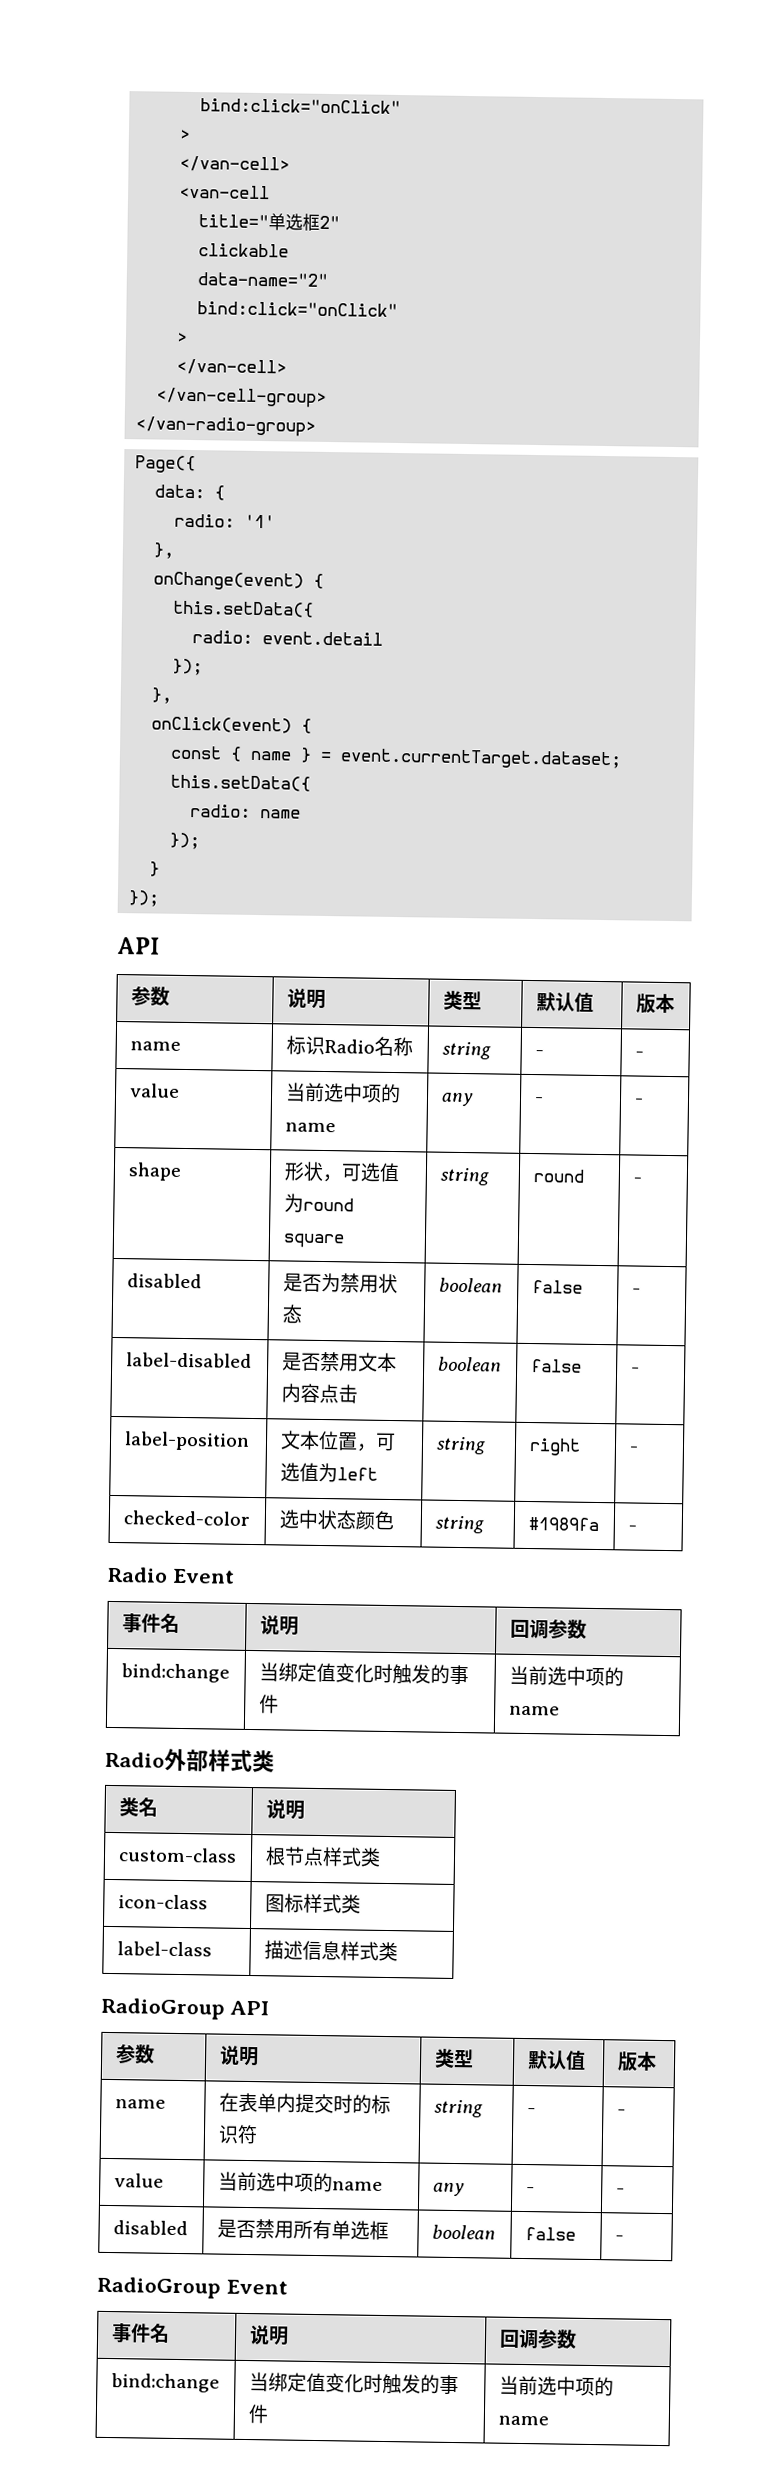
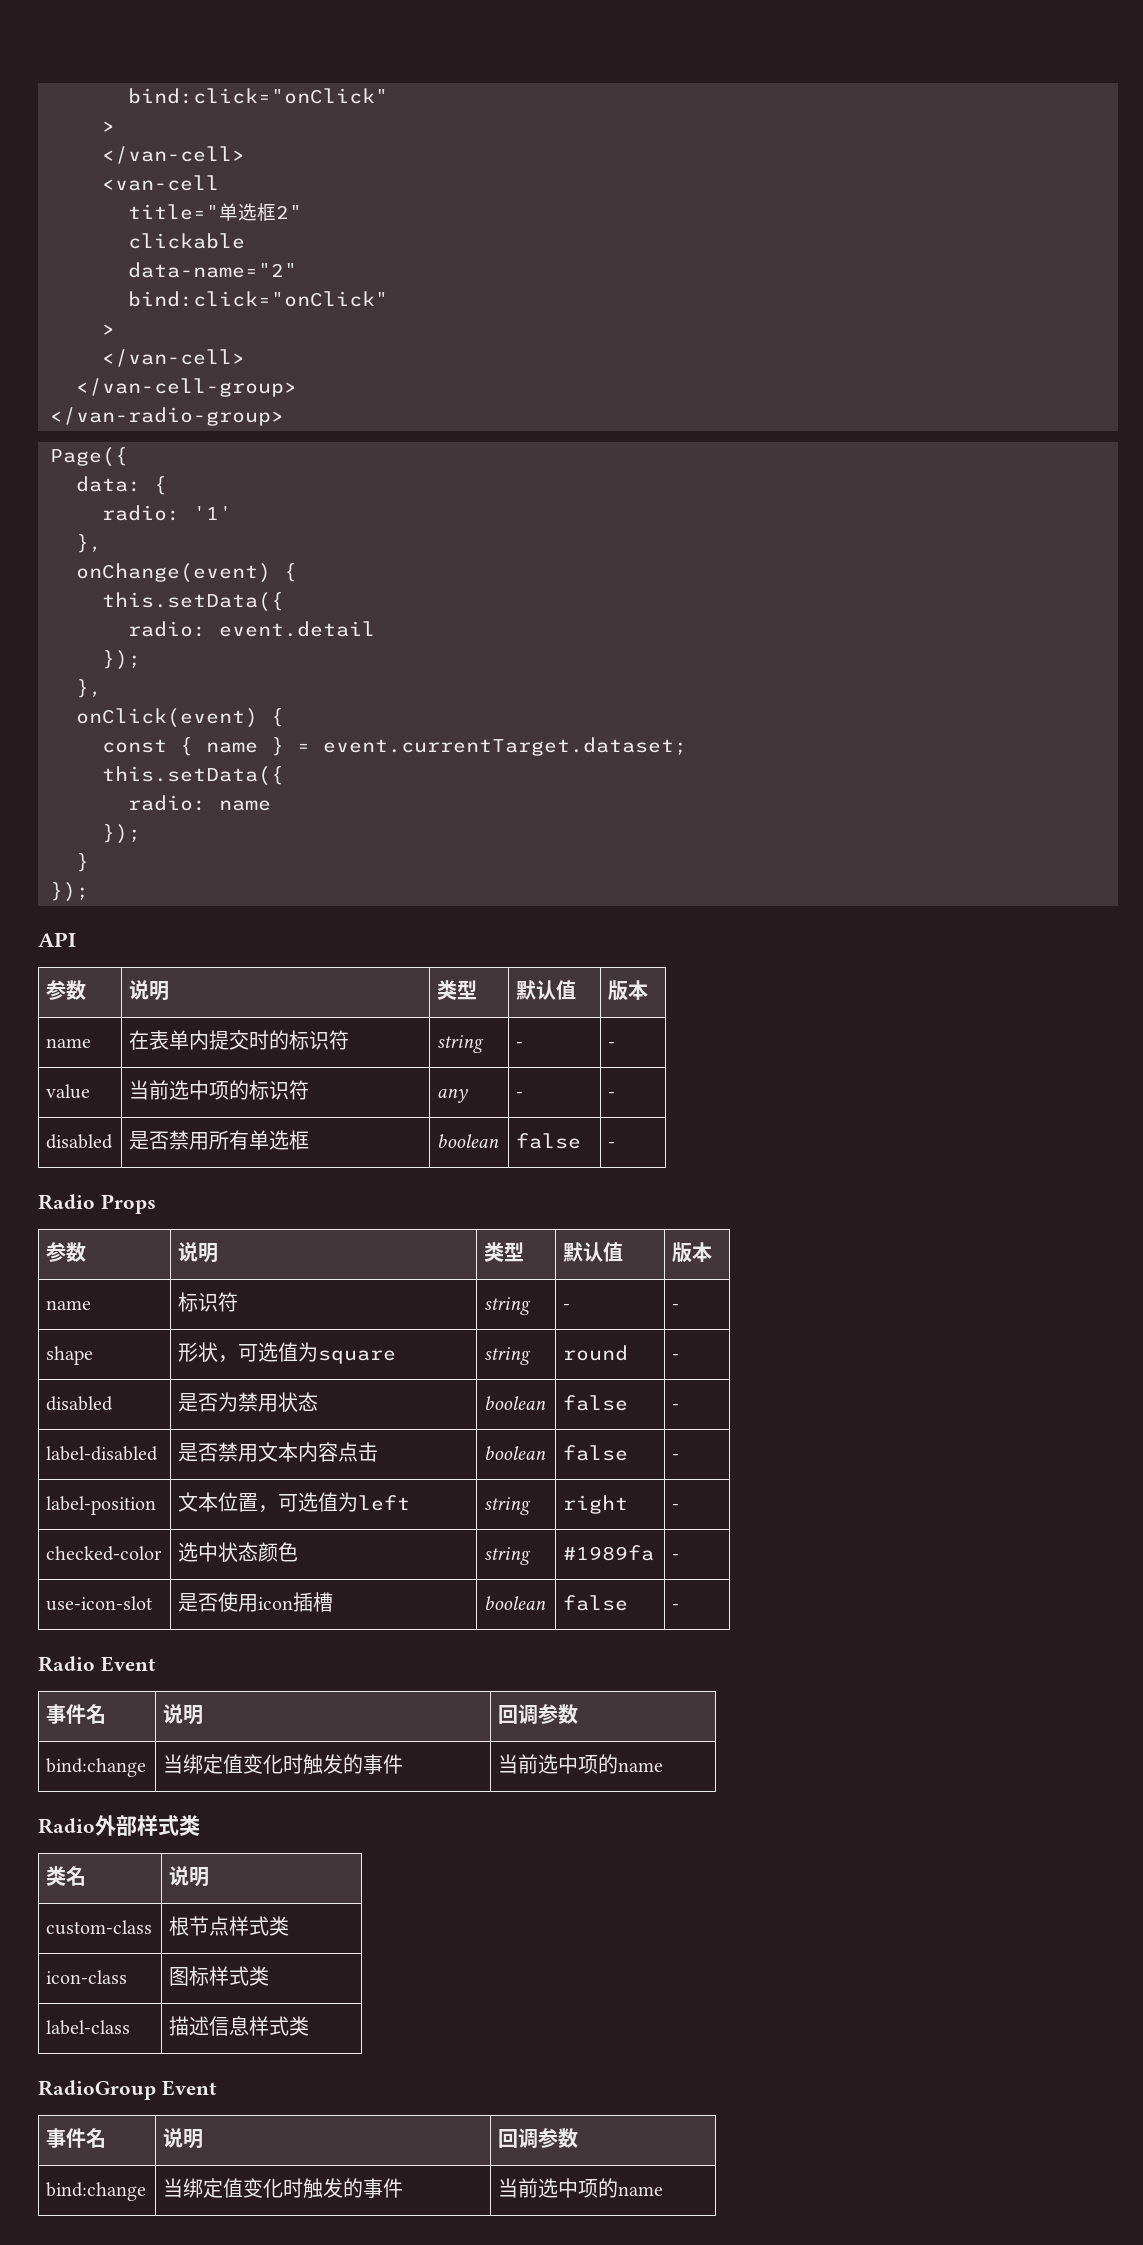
[285,1035,413,1057] [441,1041,491,1060] [534,1050,544,1057] [634,1051,644,1058] [128,1083,180,1098] [284,1082,401,1104] [284,1122,336,1133] [440,1092,474,1107] 标识Radio名称 | string | - | - // value | 当前选中项的name | any -> [129,1030,350,1050] [437,1035,485,1053] [516,1042,524,1048] [608,1042,616,1048] [46,1084,91,1099] [129,1080,310,1100] [437,1089,469,1103] [516,1092,524,1098] [608,1092,616,1098] [46,1134,114,1149] [129,1130,310,1150] [437,1134,500,1148] [516,1133,582,1149] [608,1142,616,1148] [38,1194,156,1214] [46,1242,87,1262] [178,1242,219,1263] [484,1242,525,1262] [563,1242,624,1262] [672,1242,713,1263] [46,1300,92,1310] [178,1292,239,1312] [484,1297,532,1315] 在表单内提交时的标识符 | string | - | - // value | 当前选中项的标识符 | any | - | - // disabled | 是否禁用所有单选框 | boolean | false | - // Radio Props // 参数 | 说明 | 类型 | 默认值 | 版本 // name | 标识符 | string
[302,1197,354,1212] round -> (319, 1352) none
(637, 1528) none -> [46,1596,154,1611] [178,1592,334,1612] [484,1596,547,1610] [563,1595,629,1611] [672,1604,680,1610] // use-icon-slot | 是否使用icon插槽 | boolean | false | -
[101,1997,269,2020] [114,2044,155,2064] [218,2045,259,2067] [433,2048,474,2069] [526,2050,586,2071] [616,2051,657,2072] [114,2099,166,2109] [218,2092,391,2115] [217,2124,258,2145] [433,2099,483,2118] [526,2108,536,2115] [616,2109,626,2116] [113,2173,164,2188] [217,2171,383,2193] [432,2182,465,2197] [525,2187,535,2194] [615,2188,625,2195] [112,2220,188,2236] [216,2219,389,2241] [431,2224,496,2240] [524,2227,576,2241] [614,2235,624,2242] // RadioGroup API // 参数 | 说明 | 类型 | 默认值 | 版本 // name | 在表单内提交时的标识符 | string | - | - // value | 当前选中项的name | any | - | - // disabled | 是否禁用所有单选框 | boolean | false | - -> (310, 2026) none

